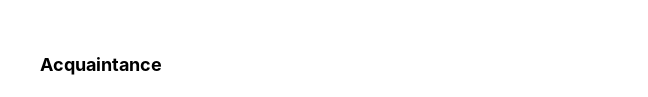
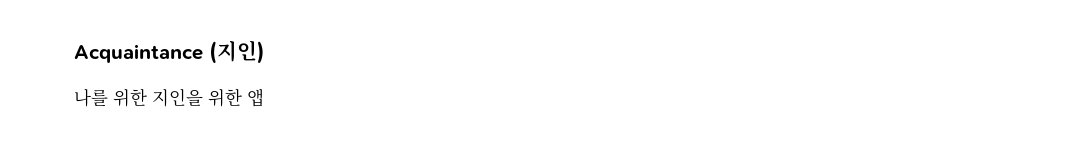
(162, 66) none -> [209,40,265,64] [74,88,264,107] (지인) // 나를 위한 지인을 위한 앱

